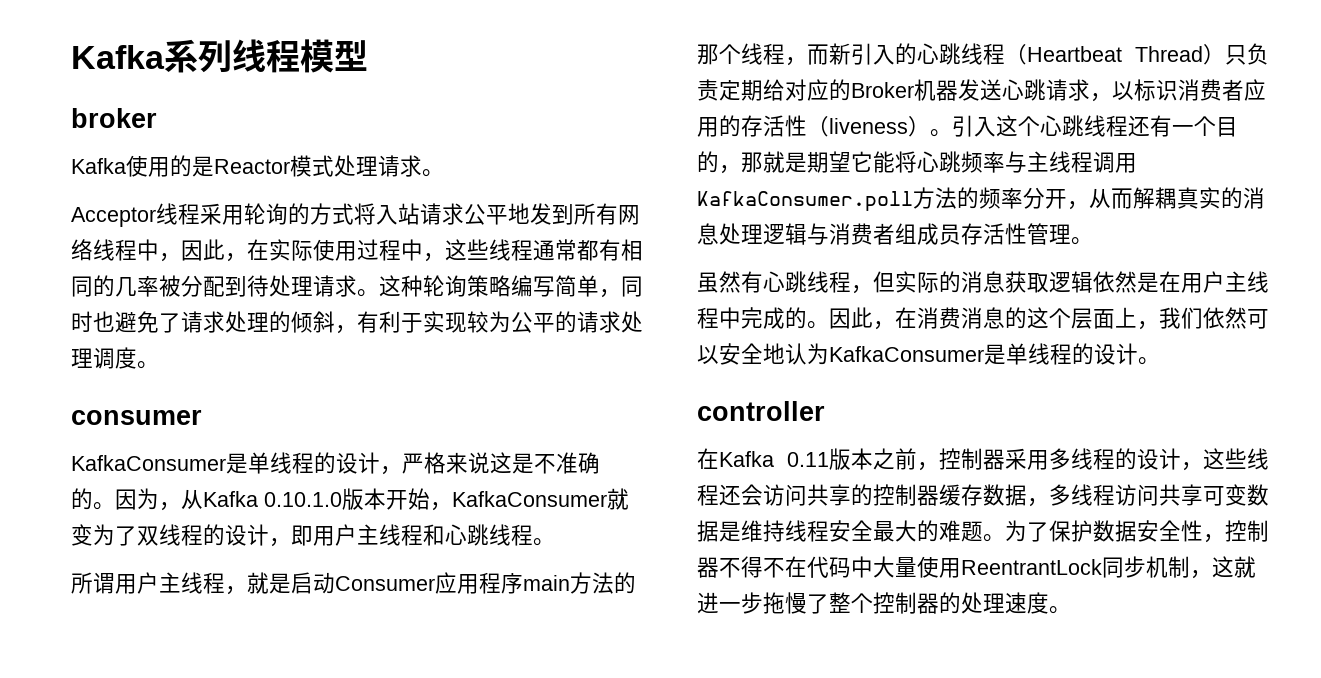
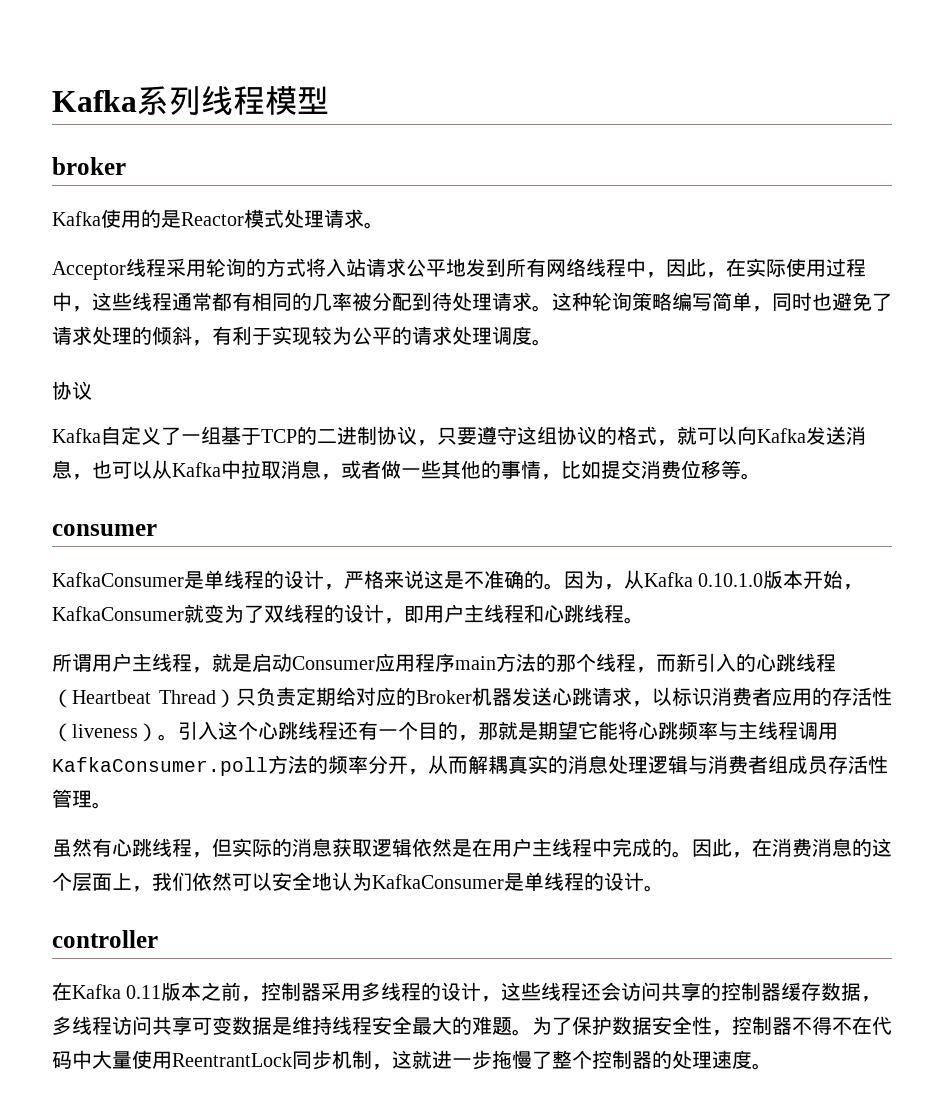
(159, 365) none -> [52,381,92,400] [52,426,866,446] [52,460,761,480] // 协议 // Kafka自定义了一组基于TCP的二进制协议，只要遵守这组协议的格式，就可以向Kafka发送消息，也可以从Kafka中拉取消息，或者做一些其他的事情，比如提交消费位移等。

